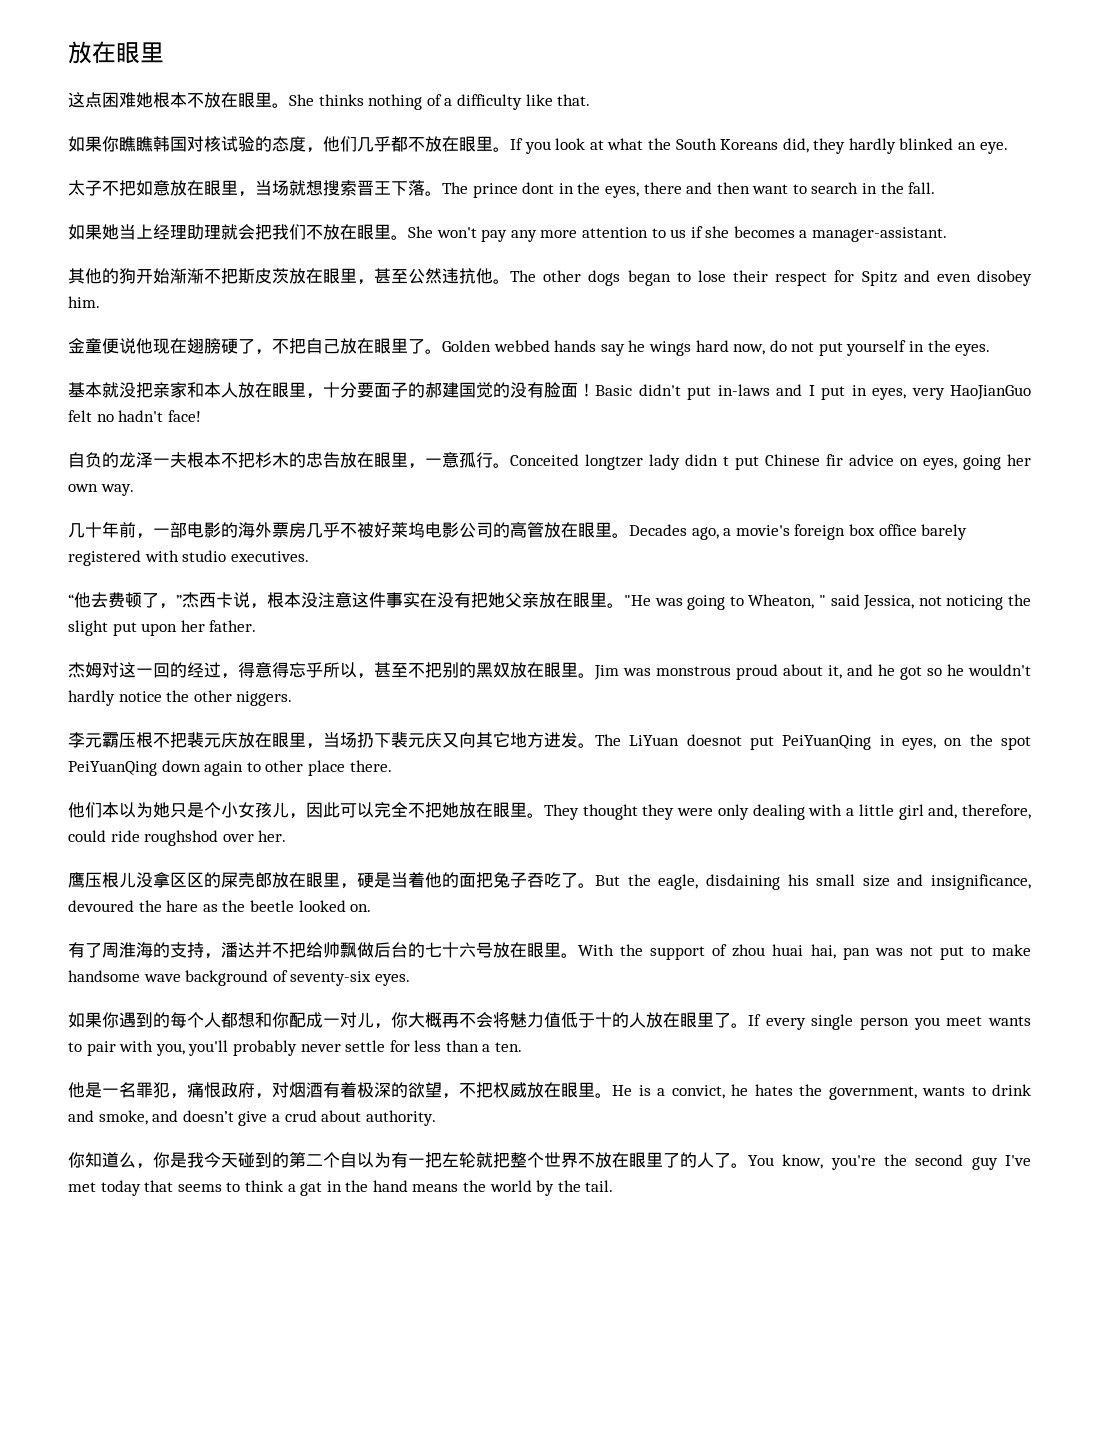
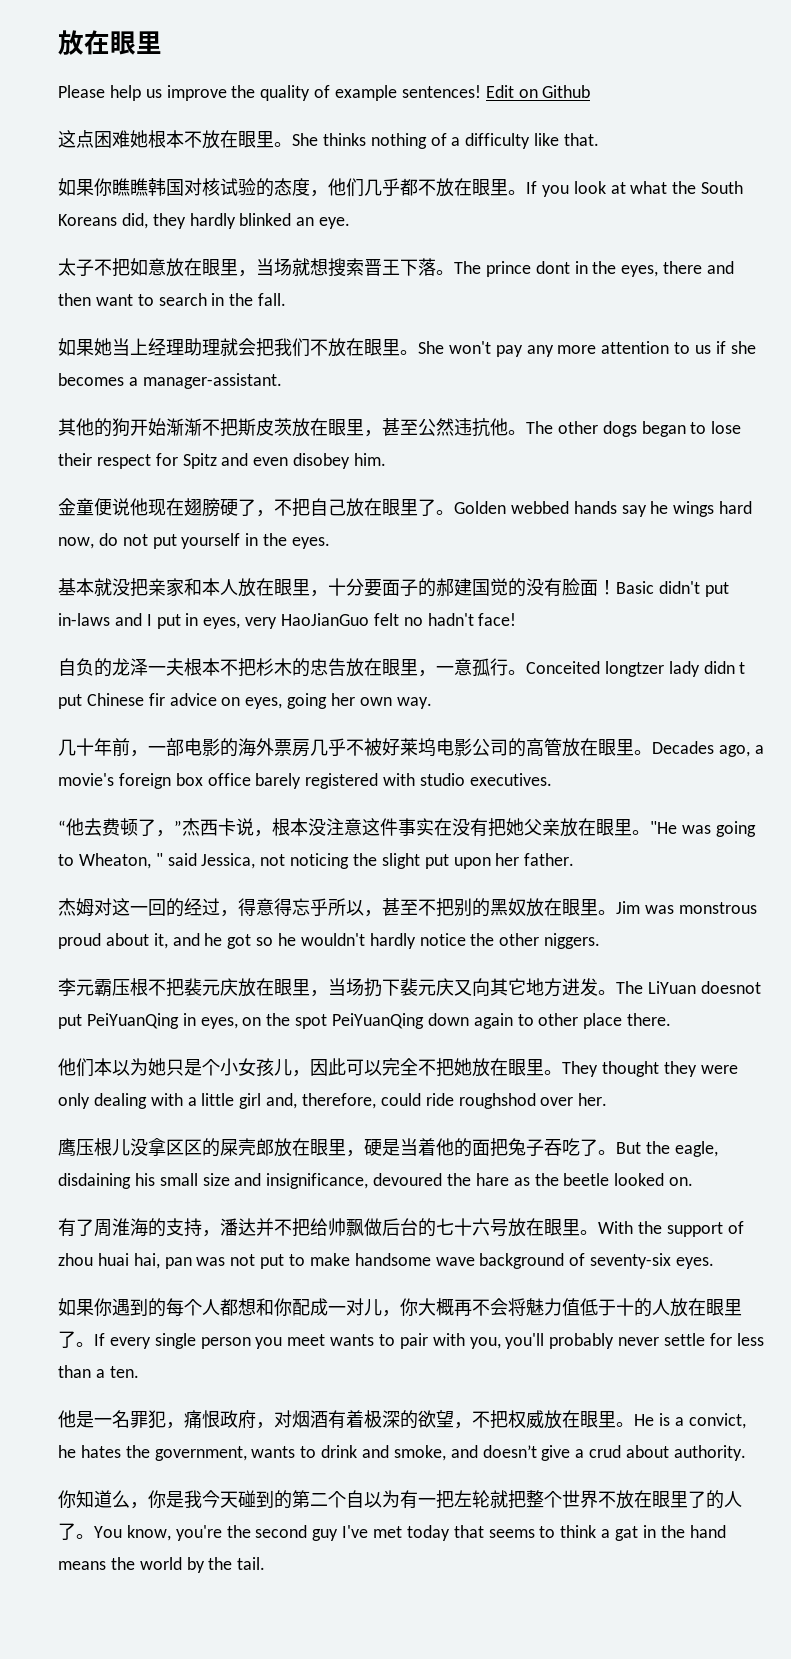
[68,41,164,64] 放在眼里 -> [58,30,162,55] [58,85,591,101] 放在眼里 // Please help us improve the quality of example sentences! Edit on Github

